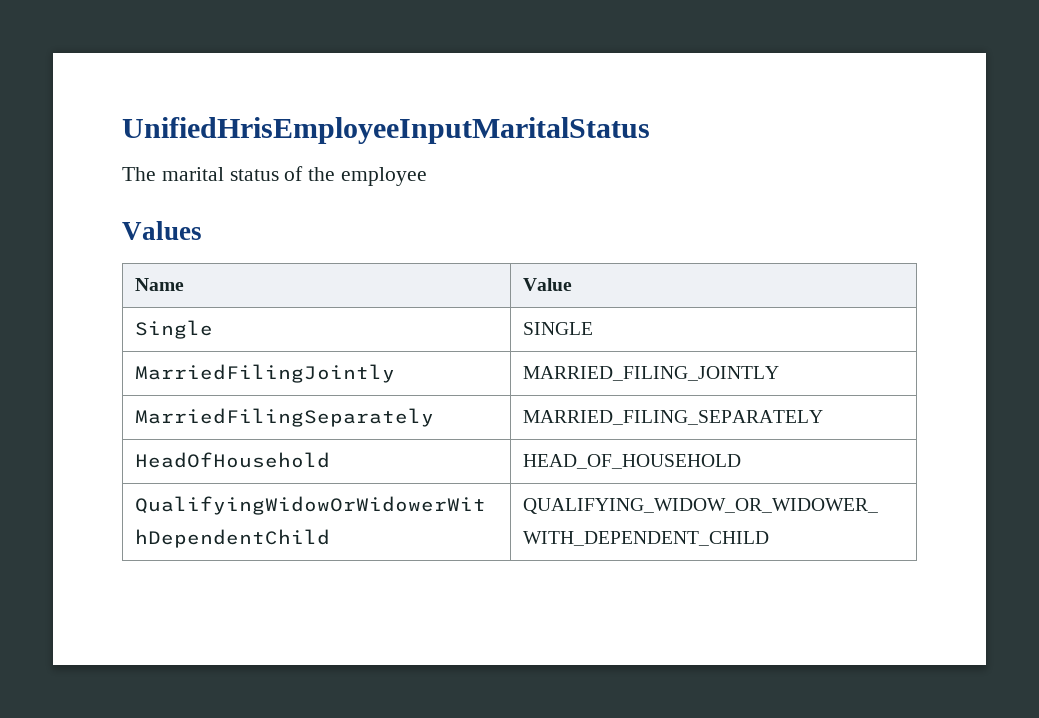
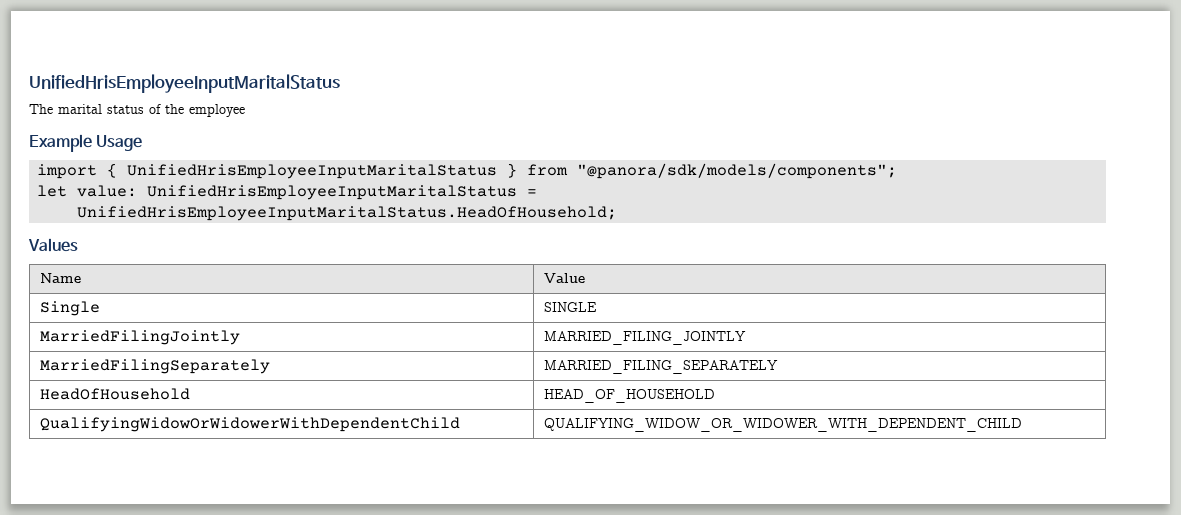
(428, 176) none -> [29,134,143,152] [37,163,898,179] [37,185,538,200] [77,206,618,221] // Example Usage // import { UnifiedHrisEmployeeInputMaritalStatus } from "@panora/sdk/models/components"; // let value: UnifiedHrisEmployeeInputMaritalStatus = // UnifiedHrisEmployeeInputMaritalStatus.HeadOfHousehold;

